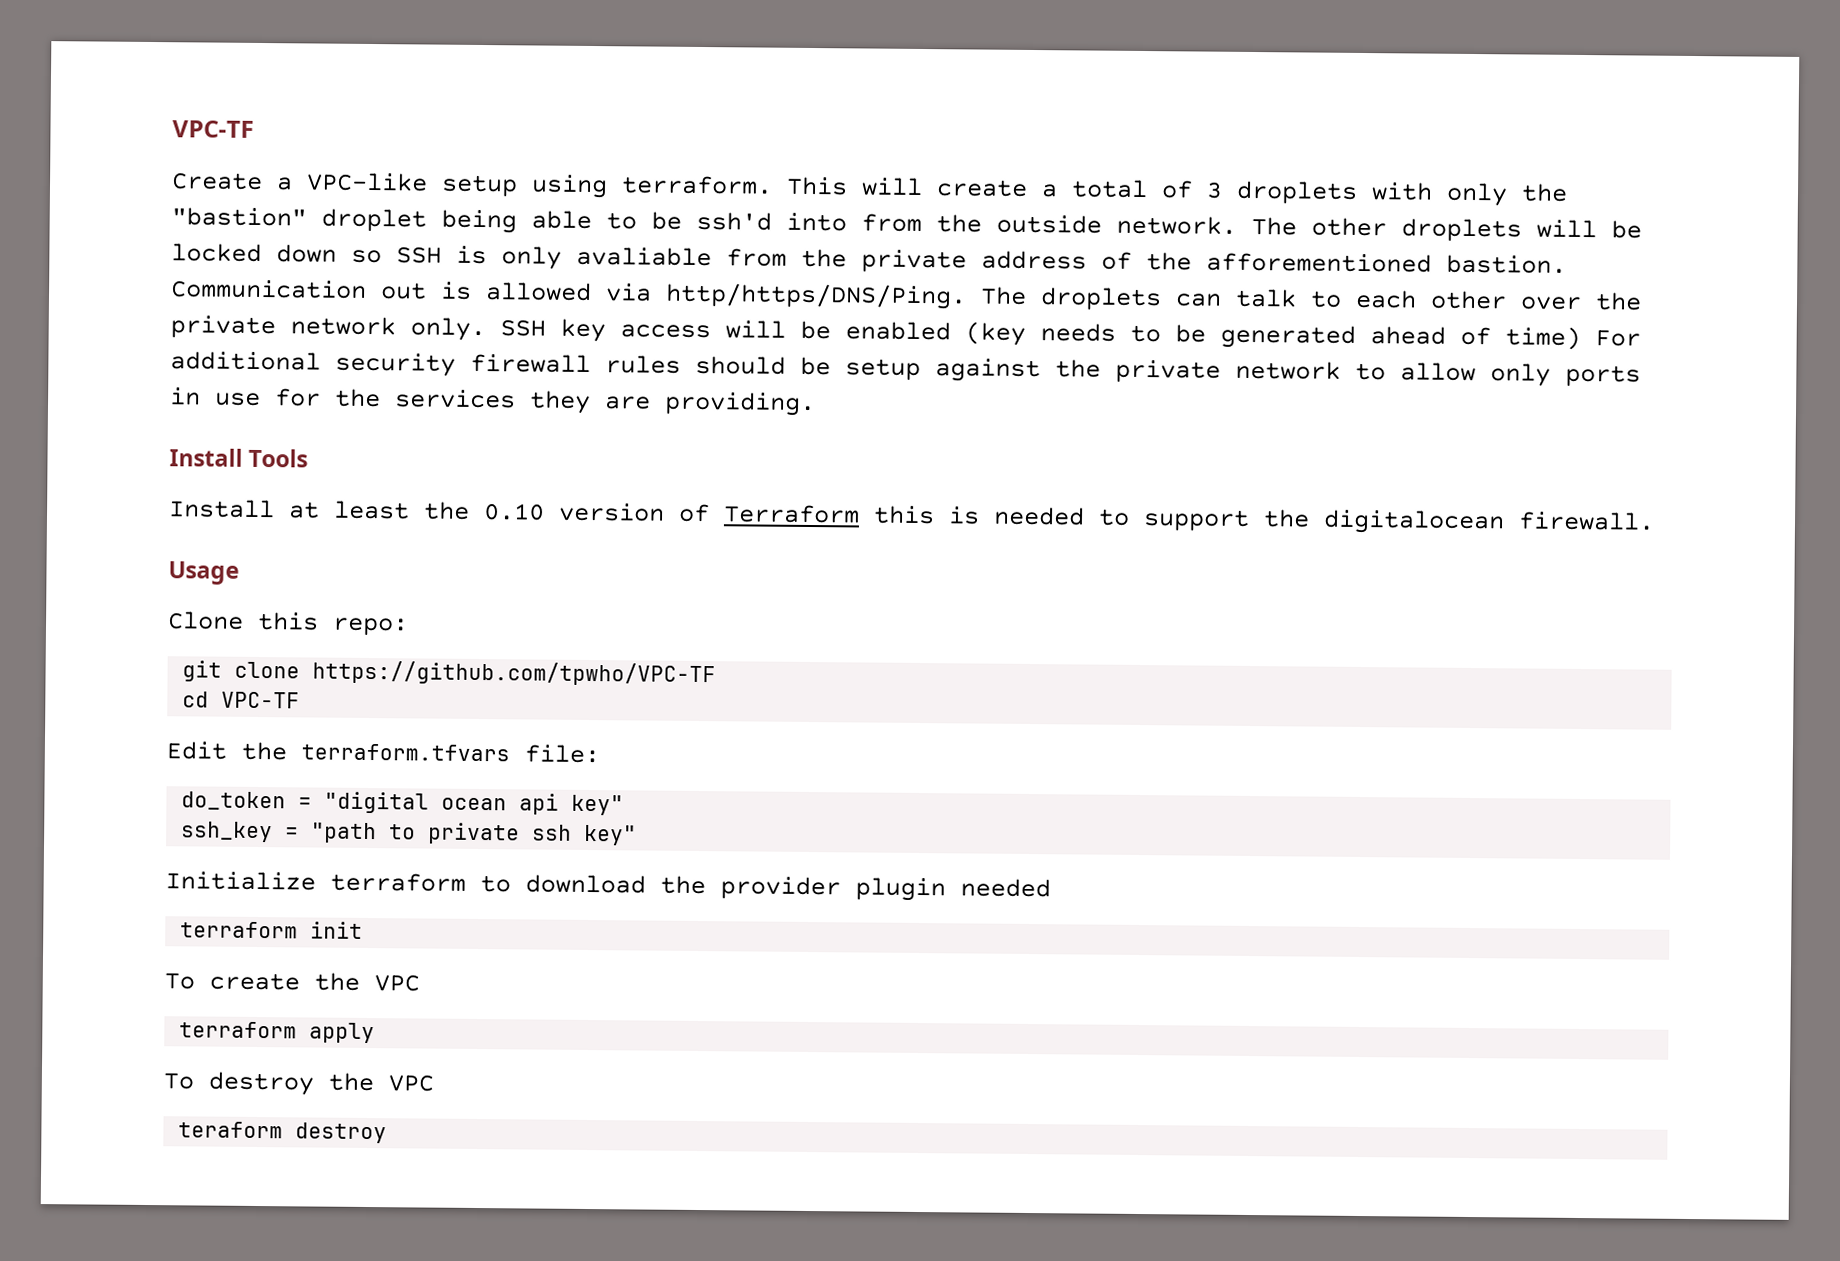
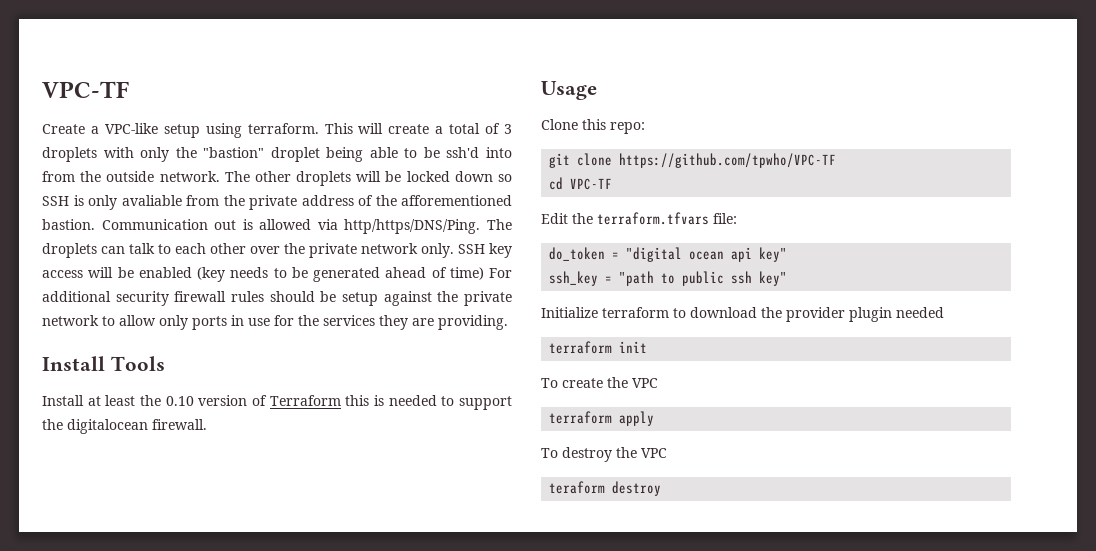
[428,822,521,845] private -> [682,271,725,286] public

